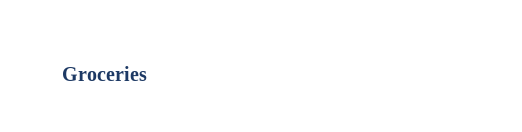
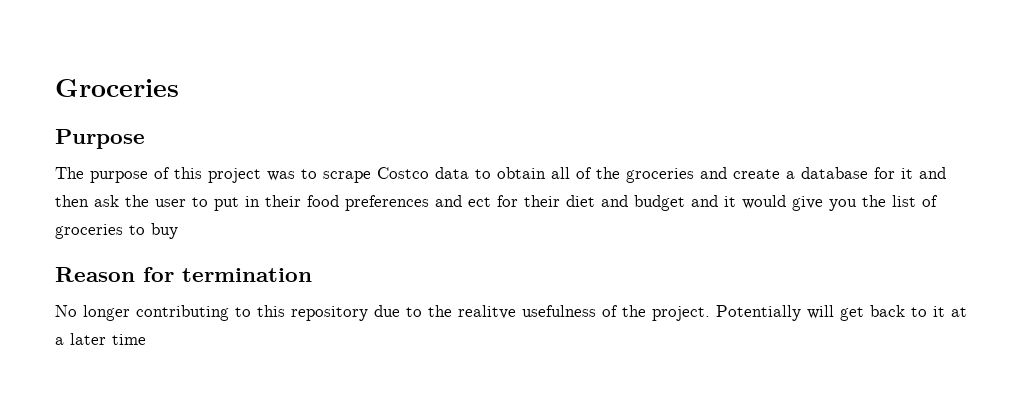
(147, 73) none -> [55,129,145,149] [55,167,946,183] [55,195,938,211] [55,223,178,239] [55,267,312,282] [55,305,967,321] [55,333,146,345] // Purpose // The purpose of this project was to scrape Costco data to obtain all of the groceries and create a database for it and then ask the user to put in their food preferences and ect for their diet and budget and it would give you the list of groceries to buy // Reason for termination // No longer contributing to this repository due to the realitve usefulness of the project. Potentially will get back to it at a later time

